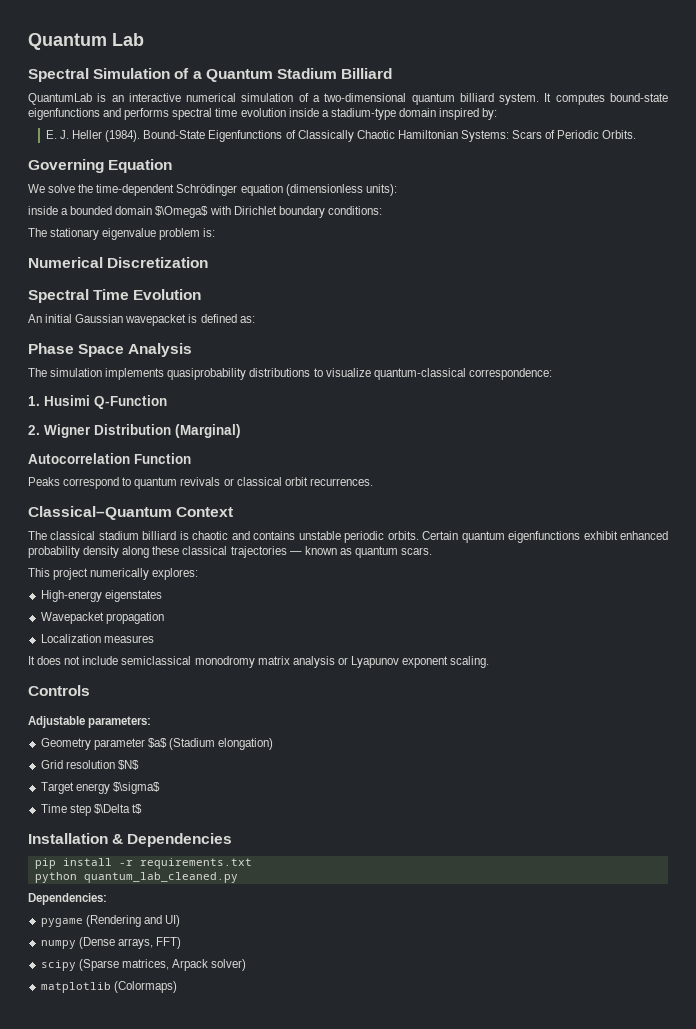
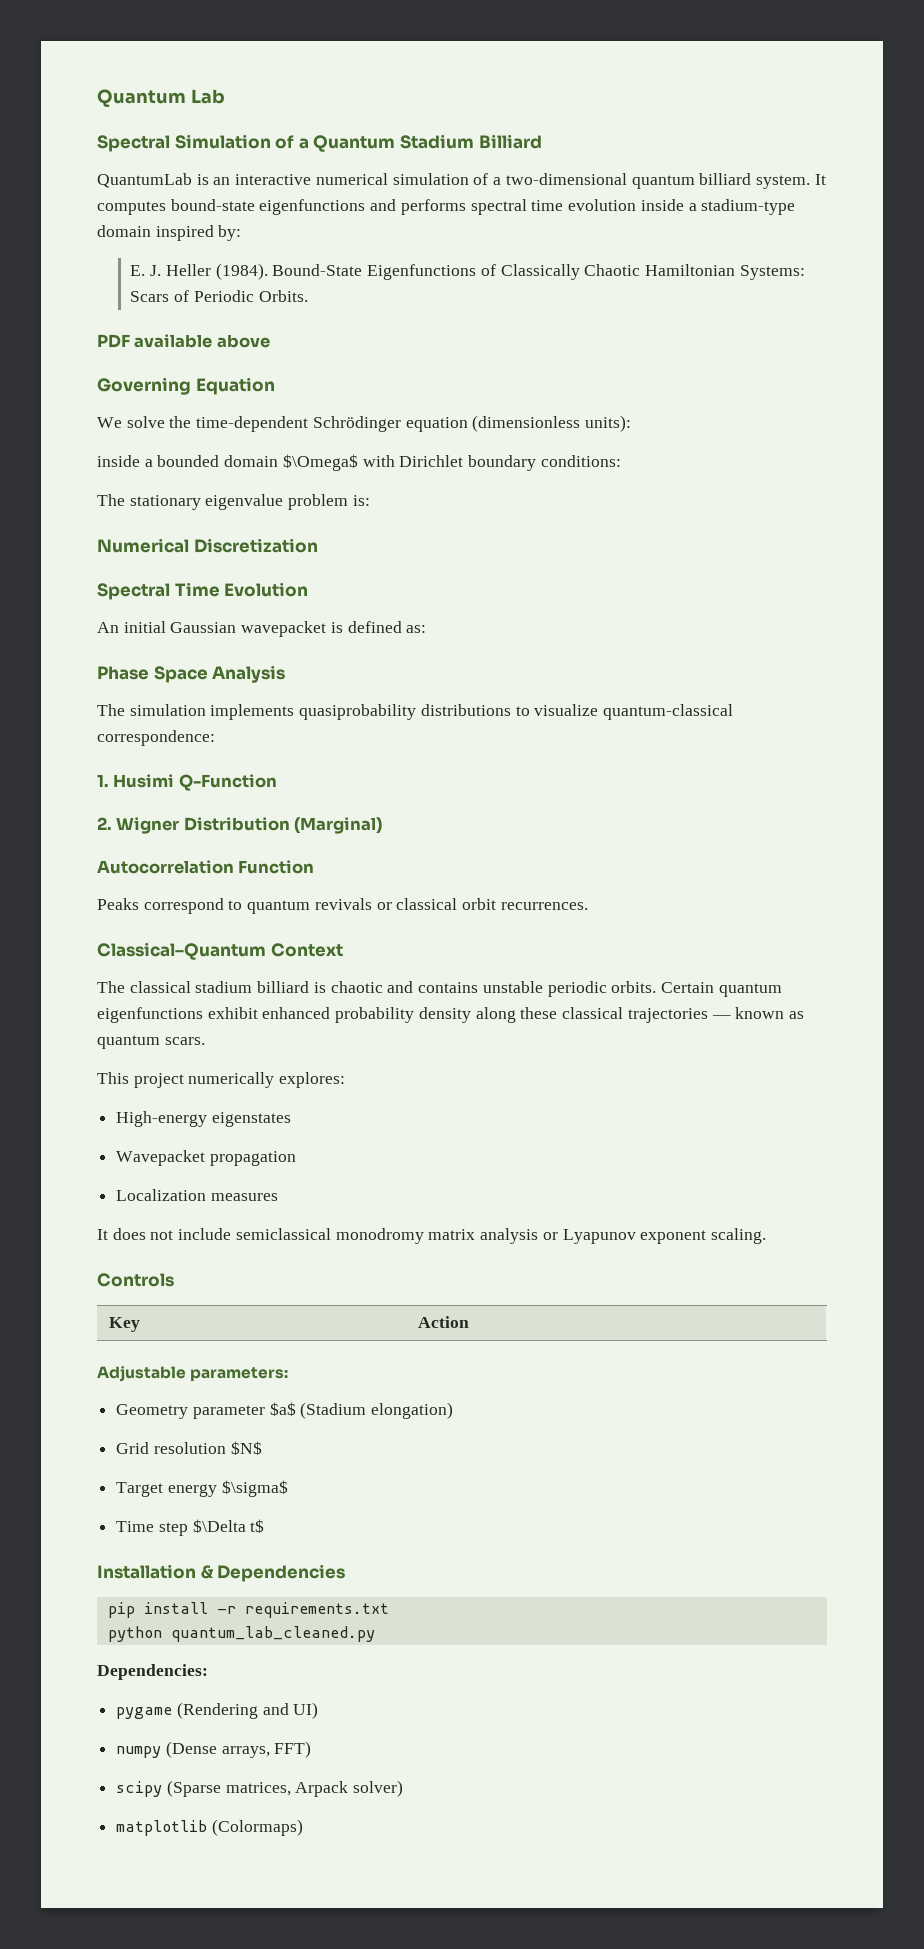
(637, 134) none -> [97,334,270,348] // PDF available above
(90, 690) none -> [109,1317,141,1332] [418,1316,470,1328] // Key | Action

